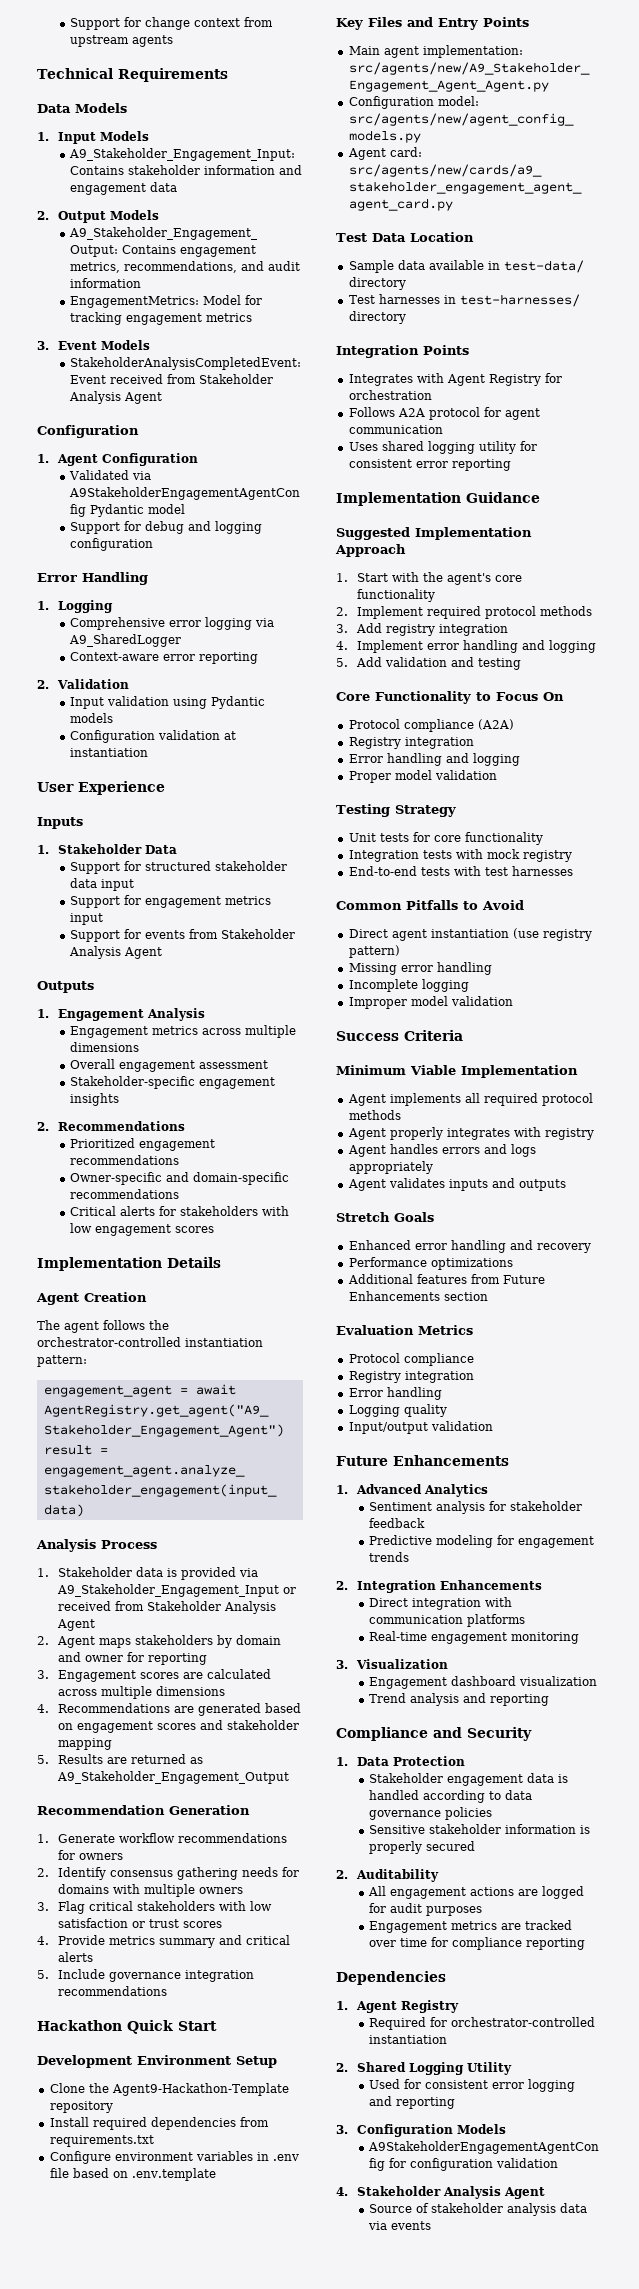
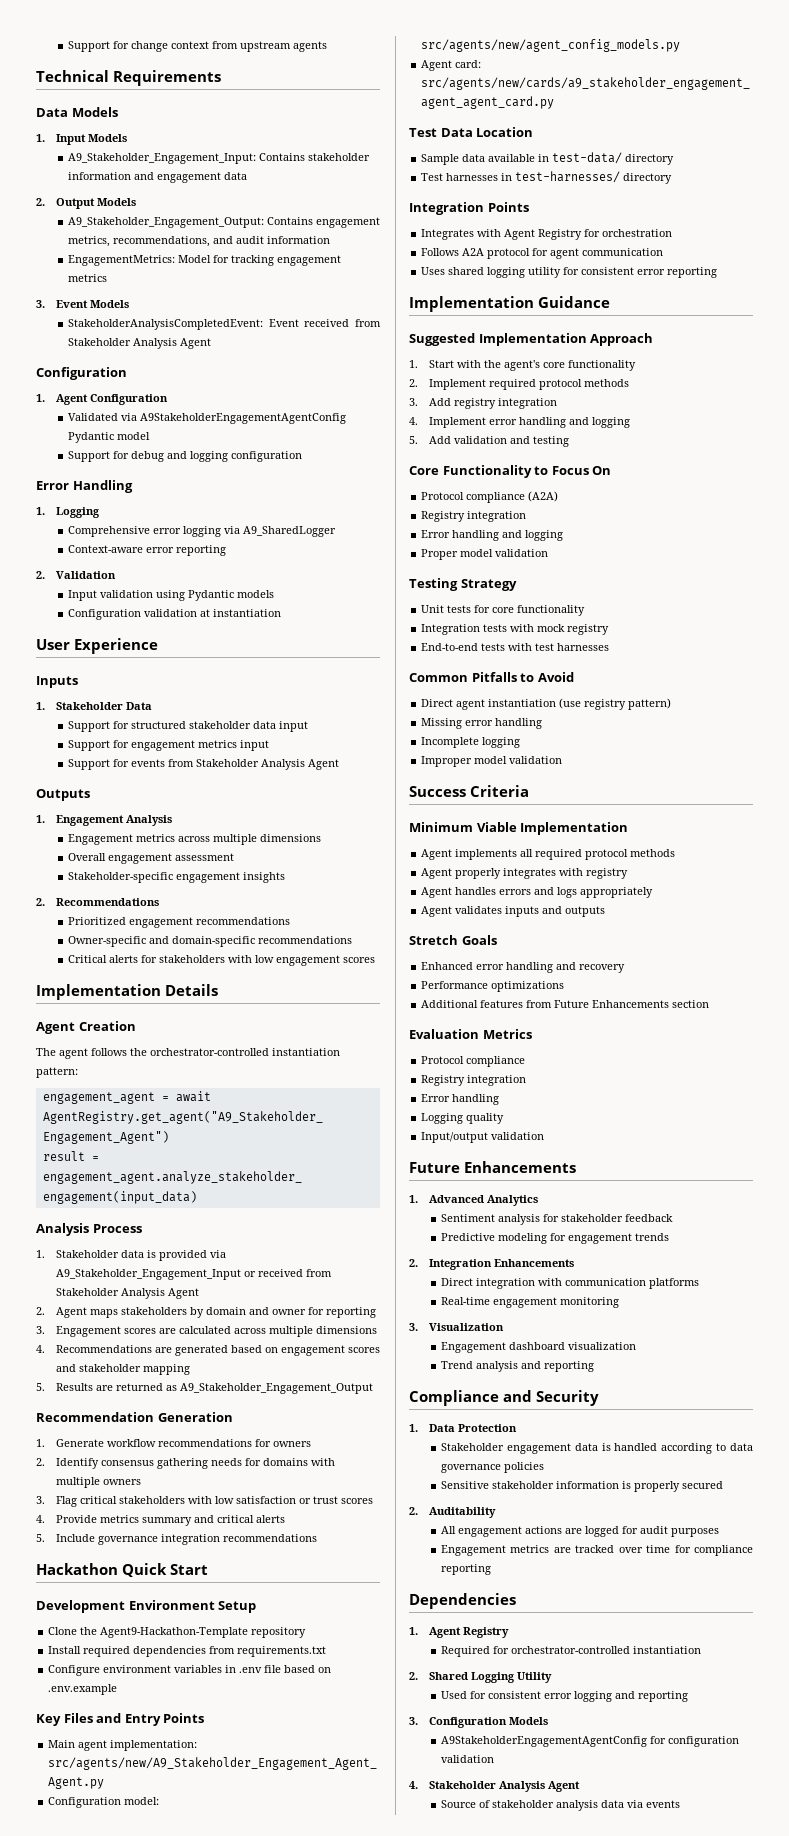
[131,2168,216,2181] .env.template -> [48,1684,118,1695] .env.example

